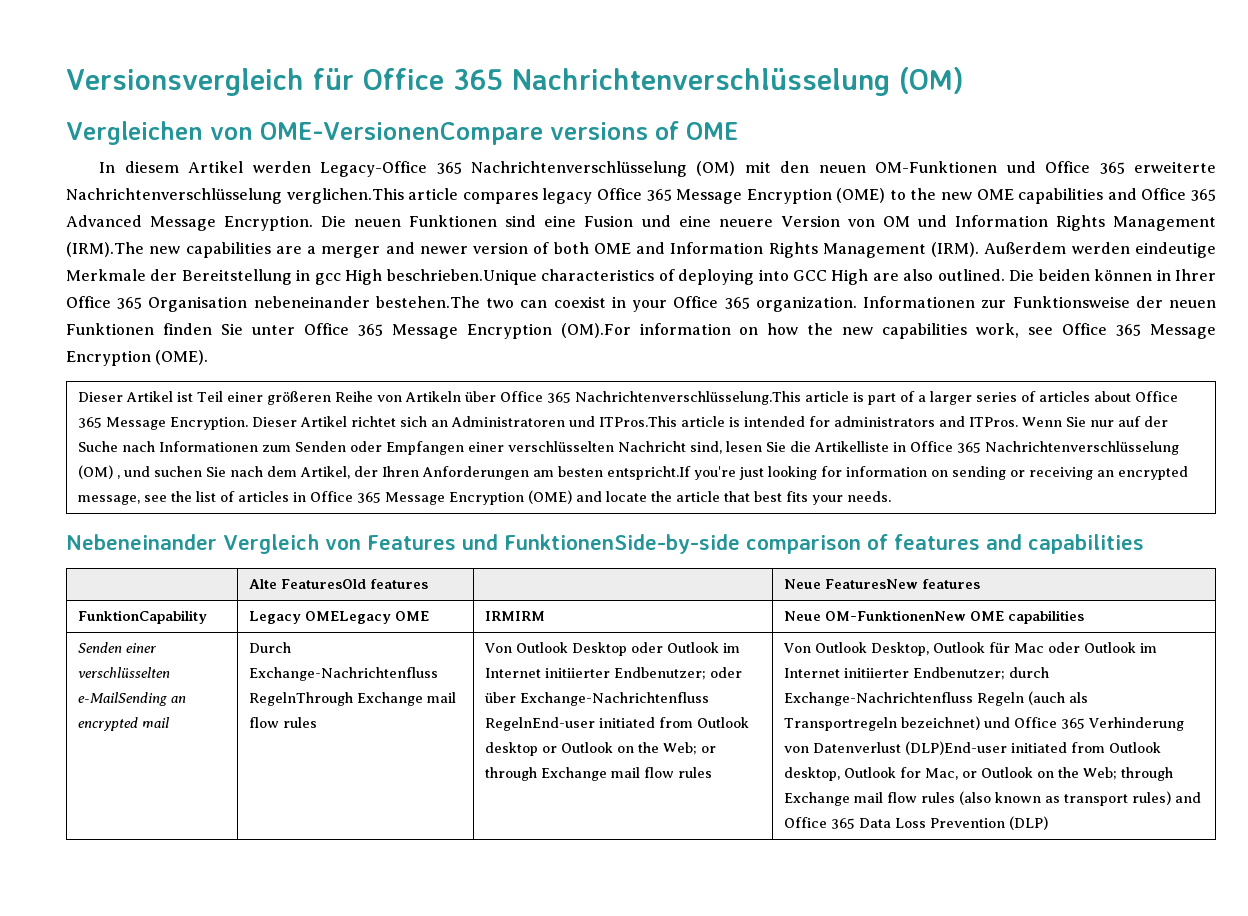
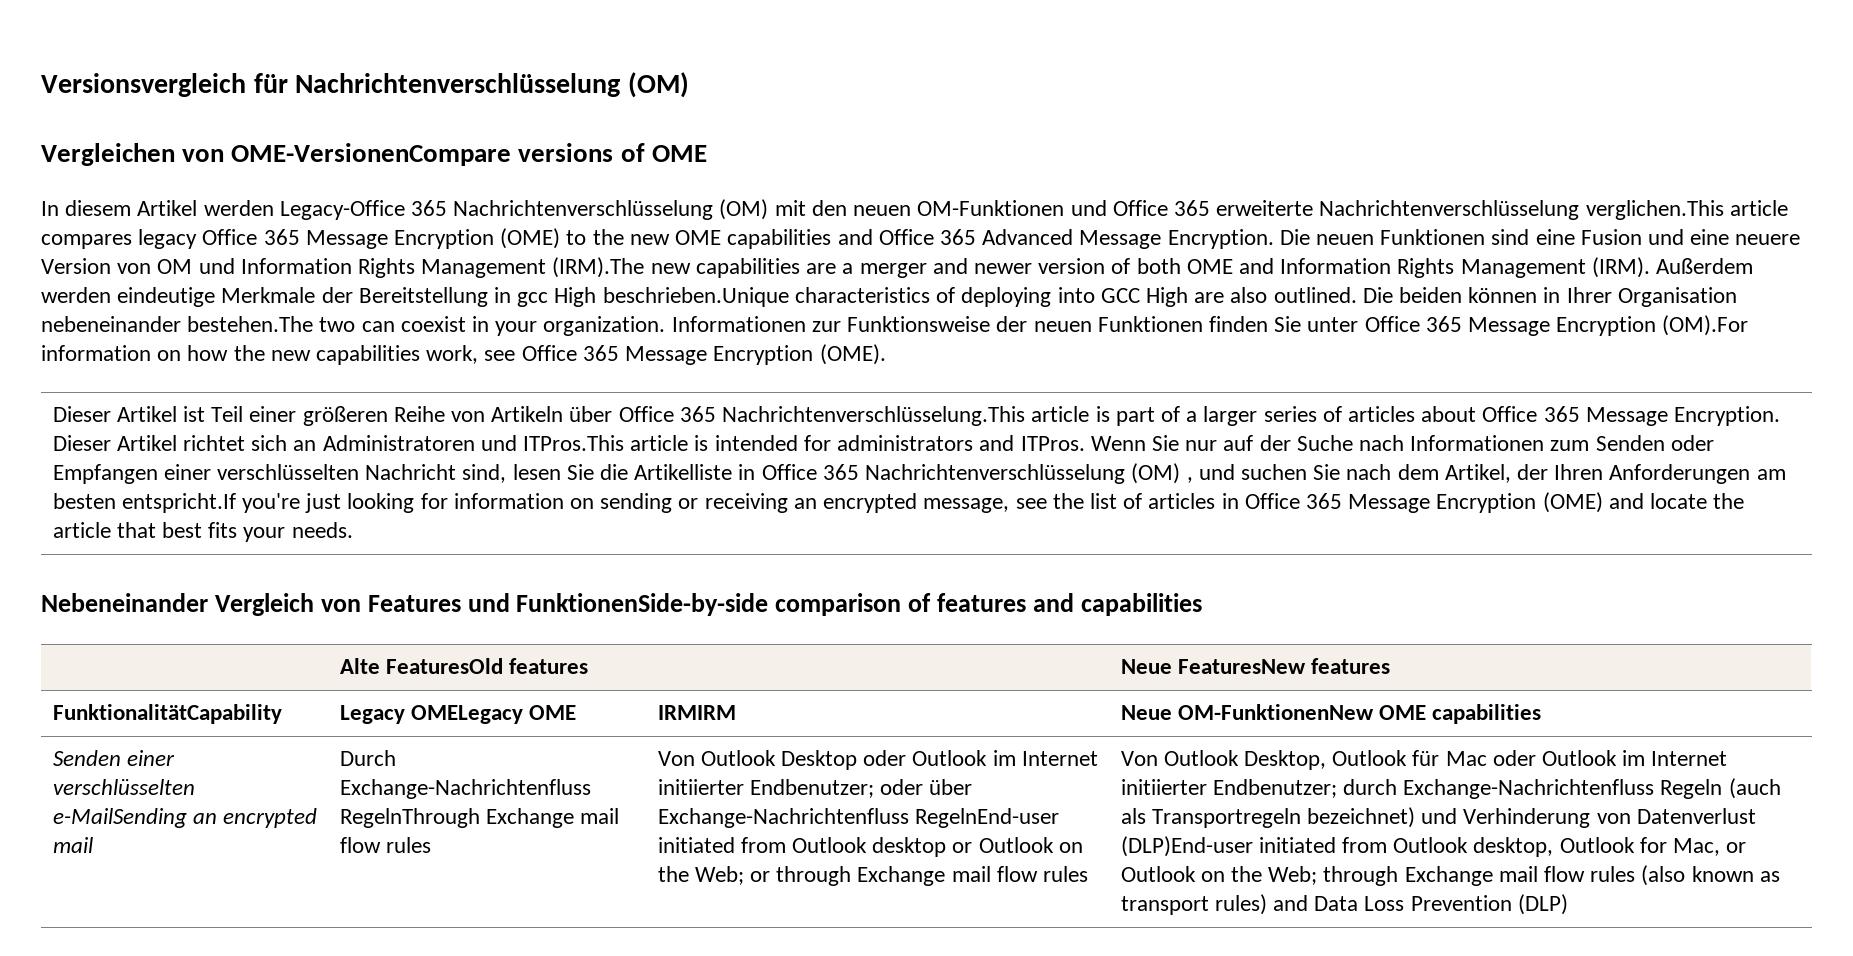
[362,68,503,90] Office 365 -> (288, 83) none
[66,296,143,309] Office 365 -> (1612, 295) none
[673,296,750,309] Office 365 -> (538, 328) none
[78,610,208,624] FunktionCapability -> [52,704,282,724] FunktionalitätCapability
[1014,717,1086,729] Office 365 -> (1458, 816) none
[784,817,856,829] Office 365 -> (1309, 903) none

